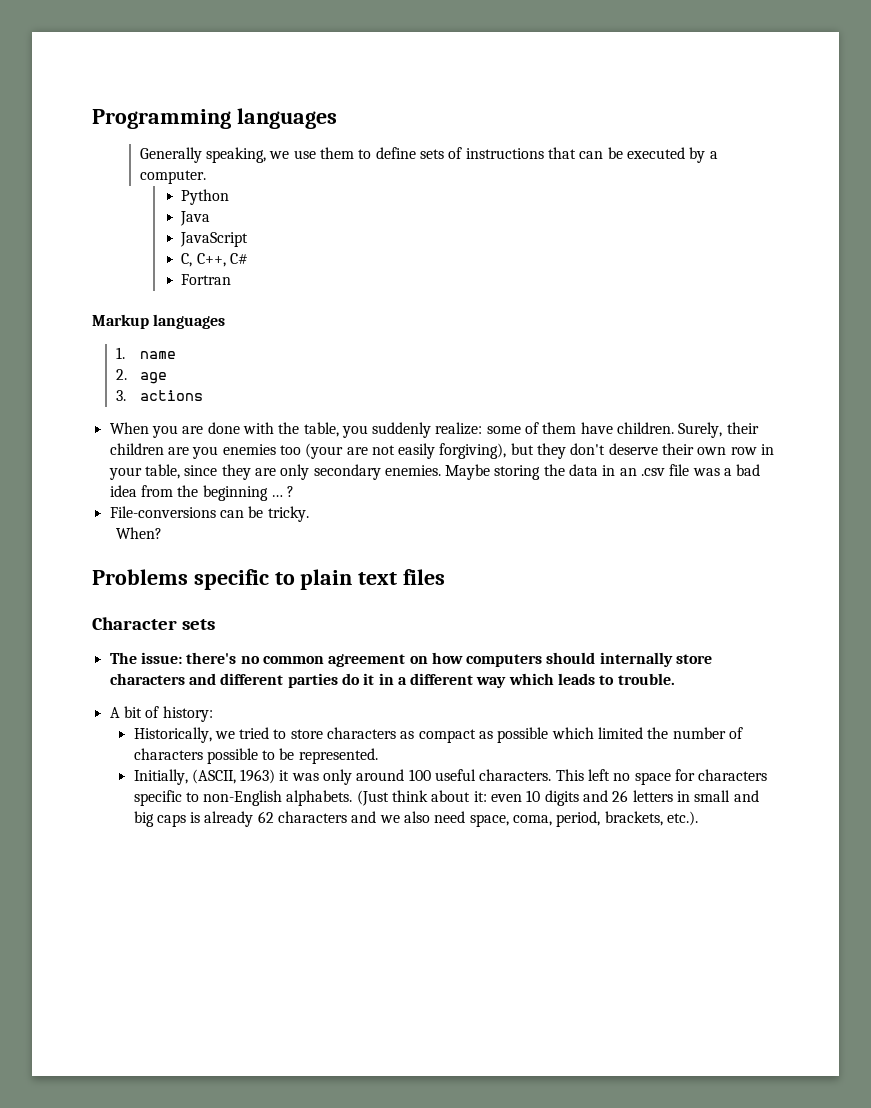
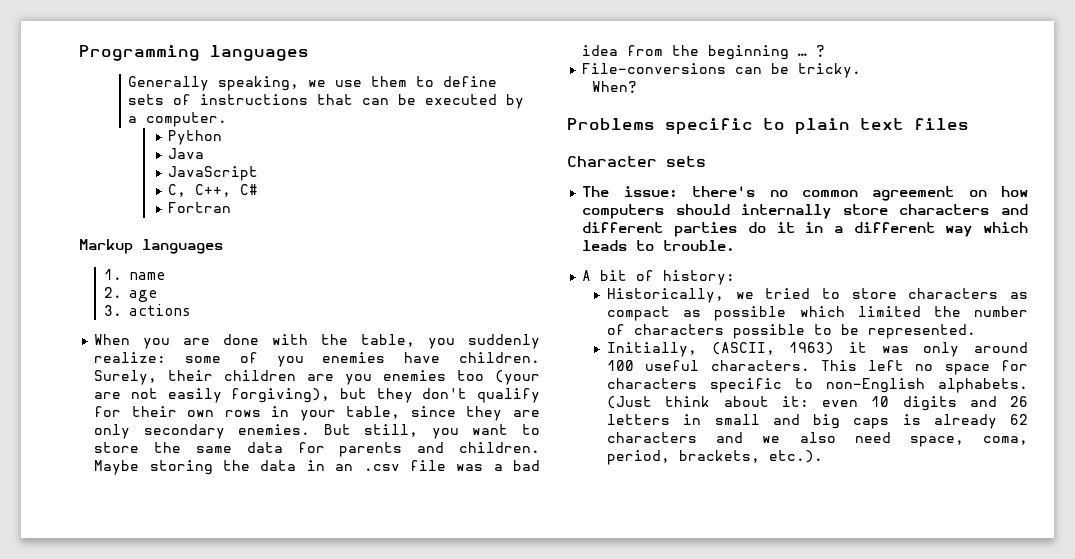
[542,422,577,434] them -> [276,352,386,367] you enemies
[608,443,658,455] deserve -> [477,388,540,403] [94,406,122,417] qualify for
[730,447,757,455] row -> [224,410,261,417] rows
(441, 470) none -> [323,424,540,439] [94,442,540,457] But still, you want to store the same data for parents and children.

